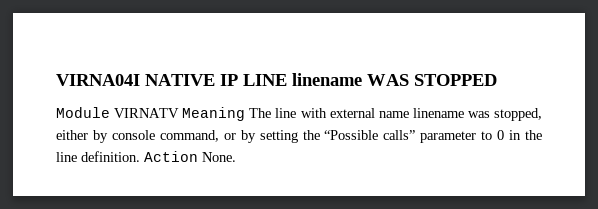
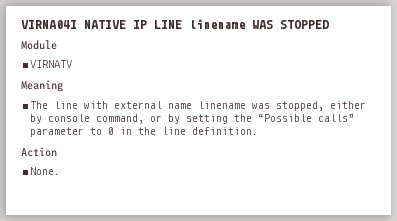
(110, 112) none -> (57, 45) //
(180, 113) none -> (73, 64) //
(246, 114) none -> (63, 86) //
(140, 156) none -> (259, 131) //
(198, 156) none -> (57, 152) //

